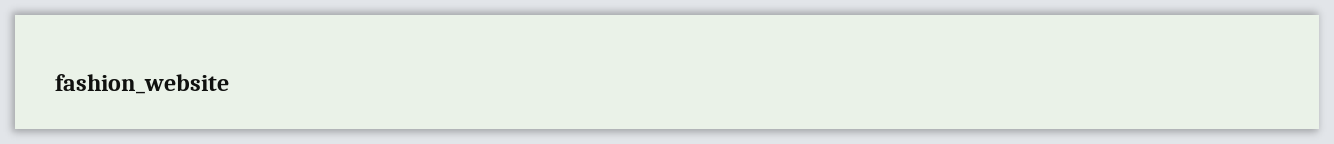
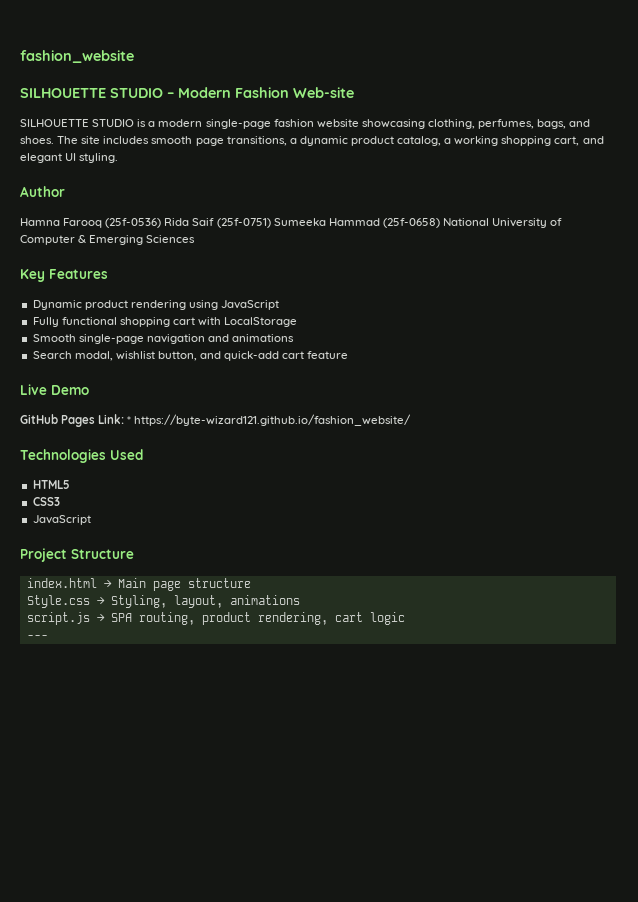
(229, 84) none -> [20,87,354,98] [20,119,591,129] [20,136,604,146] [20,153,119,163] [20,186,65,197] [20,218,563,228] [20,235,196,245] [20,269,108,282] [32,300,280,310] [32,317,298,327] [32,334,295,344] [32,351,349,361] [20,384,89,395] [20,414,412,427] [20,449,143,463] [32,480,70,489] [32,497,60,506] [32,515,91,525] [20,548,134,562] [26,578,251,591] [26,595,300,608] [26,612,405,625] [26,635,48,639] // SILHOUETTE STUDIO – Modern Fashion Web-site // SILHOUETTE STUDIO is a modern single-page fashion website showcasing clothing, perfumes, bags, and shoes. The site includes smooth page transitions, a dynamic product catalog, a working shopping cart, and elegant UI styling. // Author // Hamna Farooq (25f-0536) Rida Saif (25f-0751) Sumeeka Hammad (25f-0658) National University of Computer & Emerging Sciences // Key Features // Dynamic product rendering using JavaScript // Fully functional shopping cart with LocalStorage // Smooth single-page navigation and animations // Search modal, wishlist button, and quick-add cart feature // Live Demo // GitHub Pages Link: * https://byte-wizard121.github.io/fashion_website/ // Technologies Used // HTML5 // CSS3 // JavaScript // Project Structure // index.html → Main page structure // Style.css → Styling, layout, animations // script.js → SPA routing, product rendering, cart logic // ---

